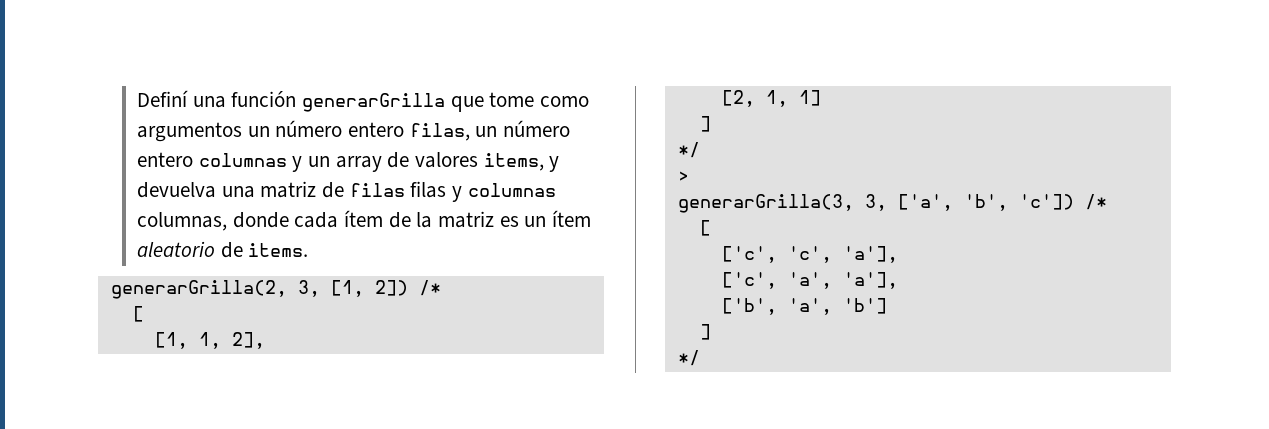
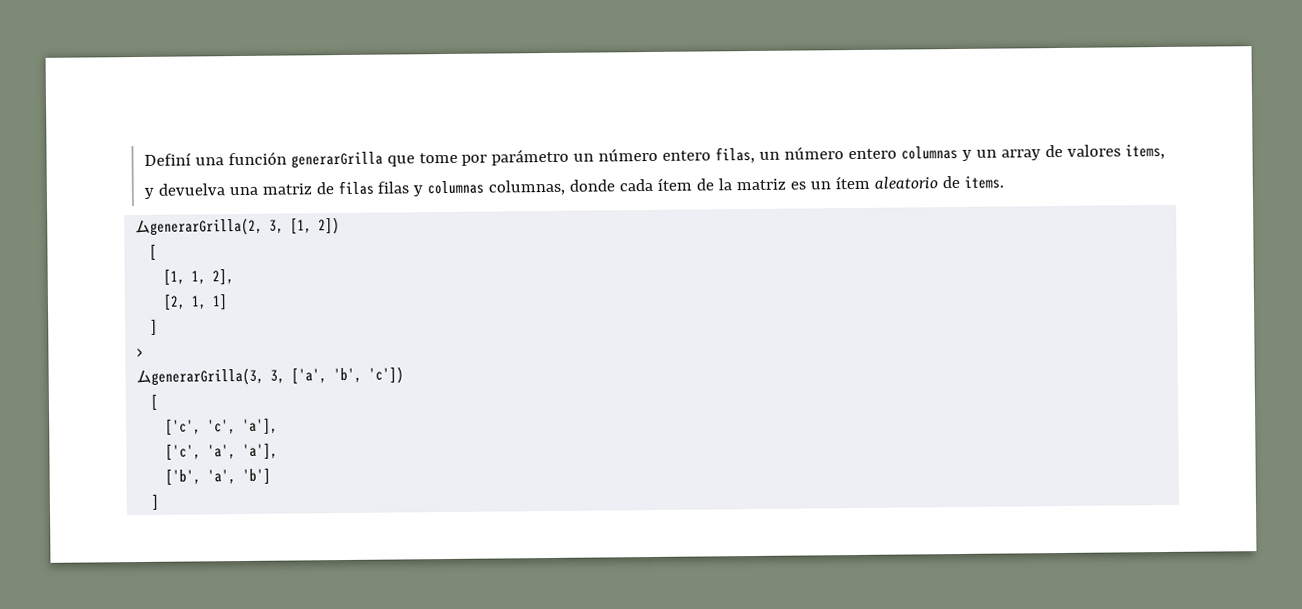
[540,96,590,107] [137,122,243,142] como argumentos -> [461,148,570,166] por parámetro
(309, 250) none -> [135,219,152,234] ム
[418,280,441,296] /* -> (341, 226) none
[677,142,700,158] // */ -> (159, 327) none
(689, 176) none -> [136,369,153,384] ム
[1084,194,1107,210] /* -> (405, 375) none
[677,350,700,366] // */ -> (160, 502) none

